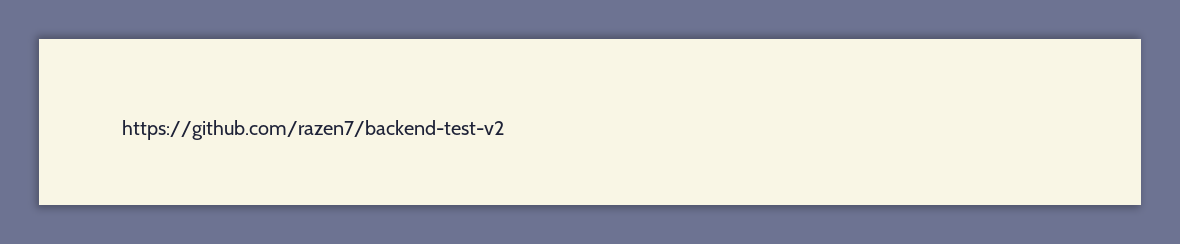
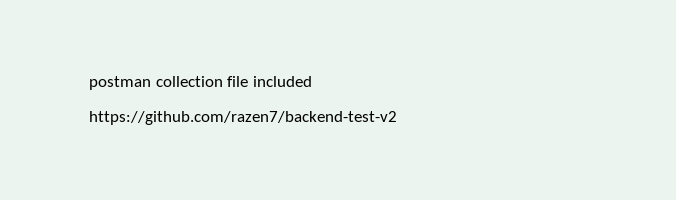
(122, 130) none -> [89,76,312,90] postman collection file included //

